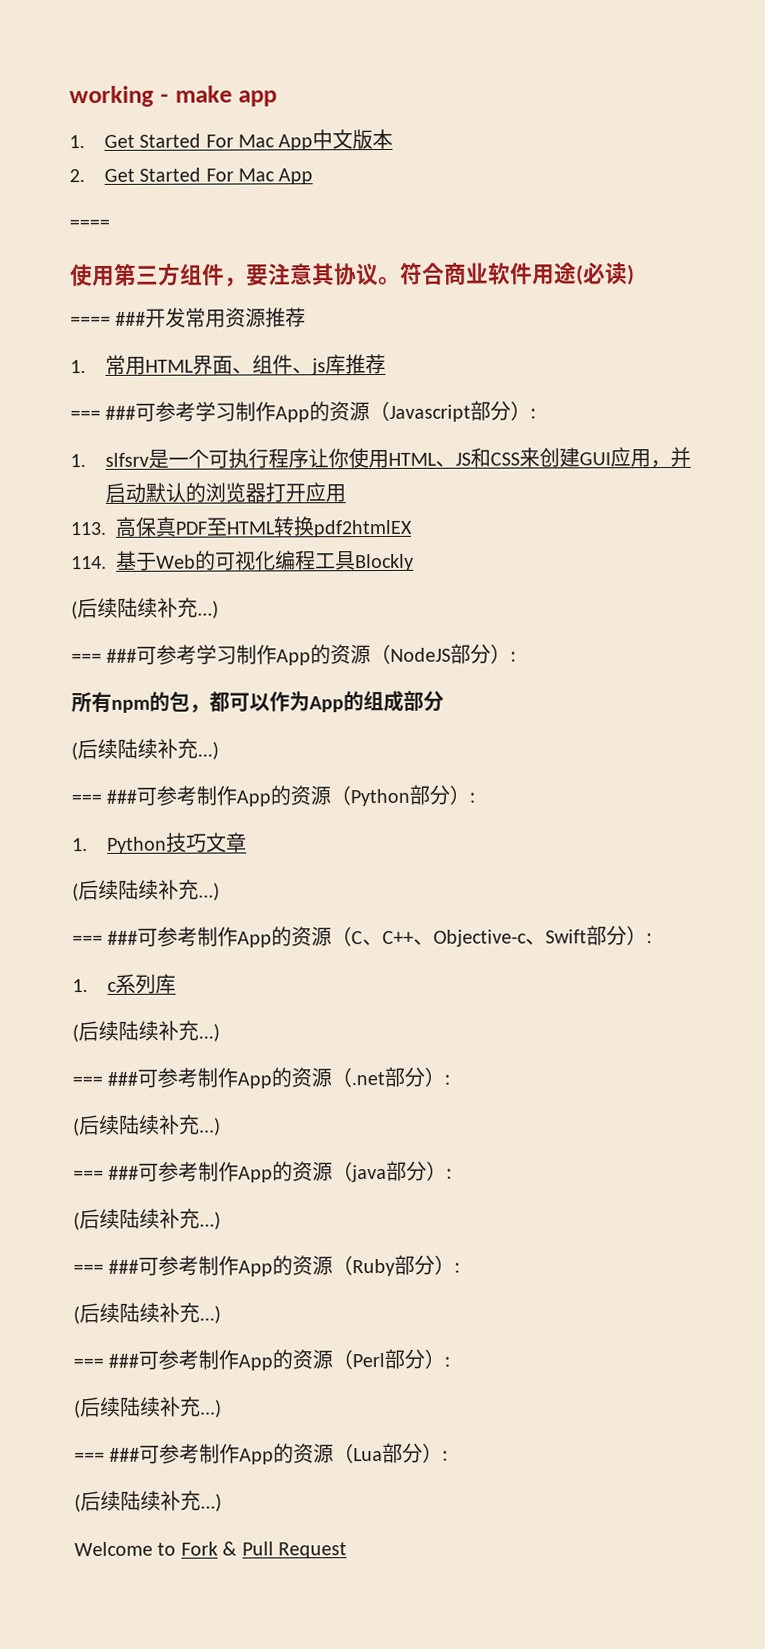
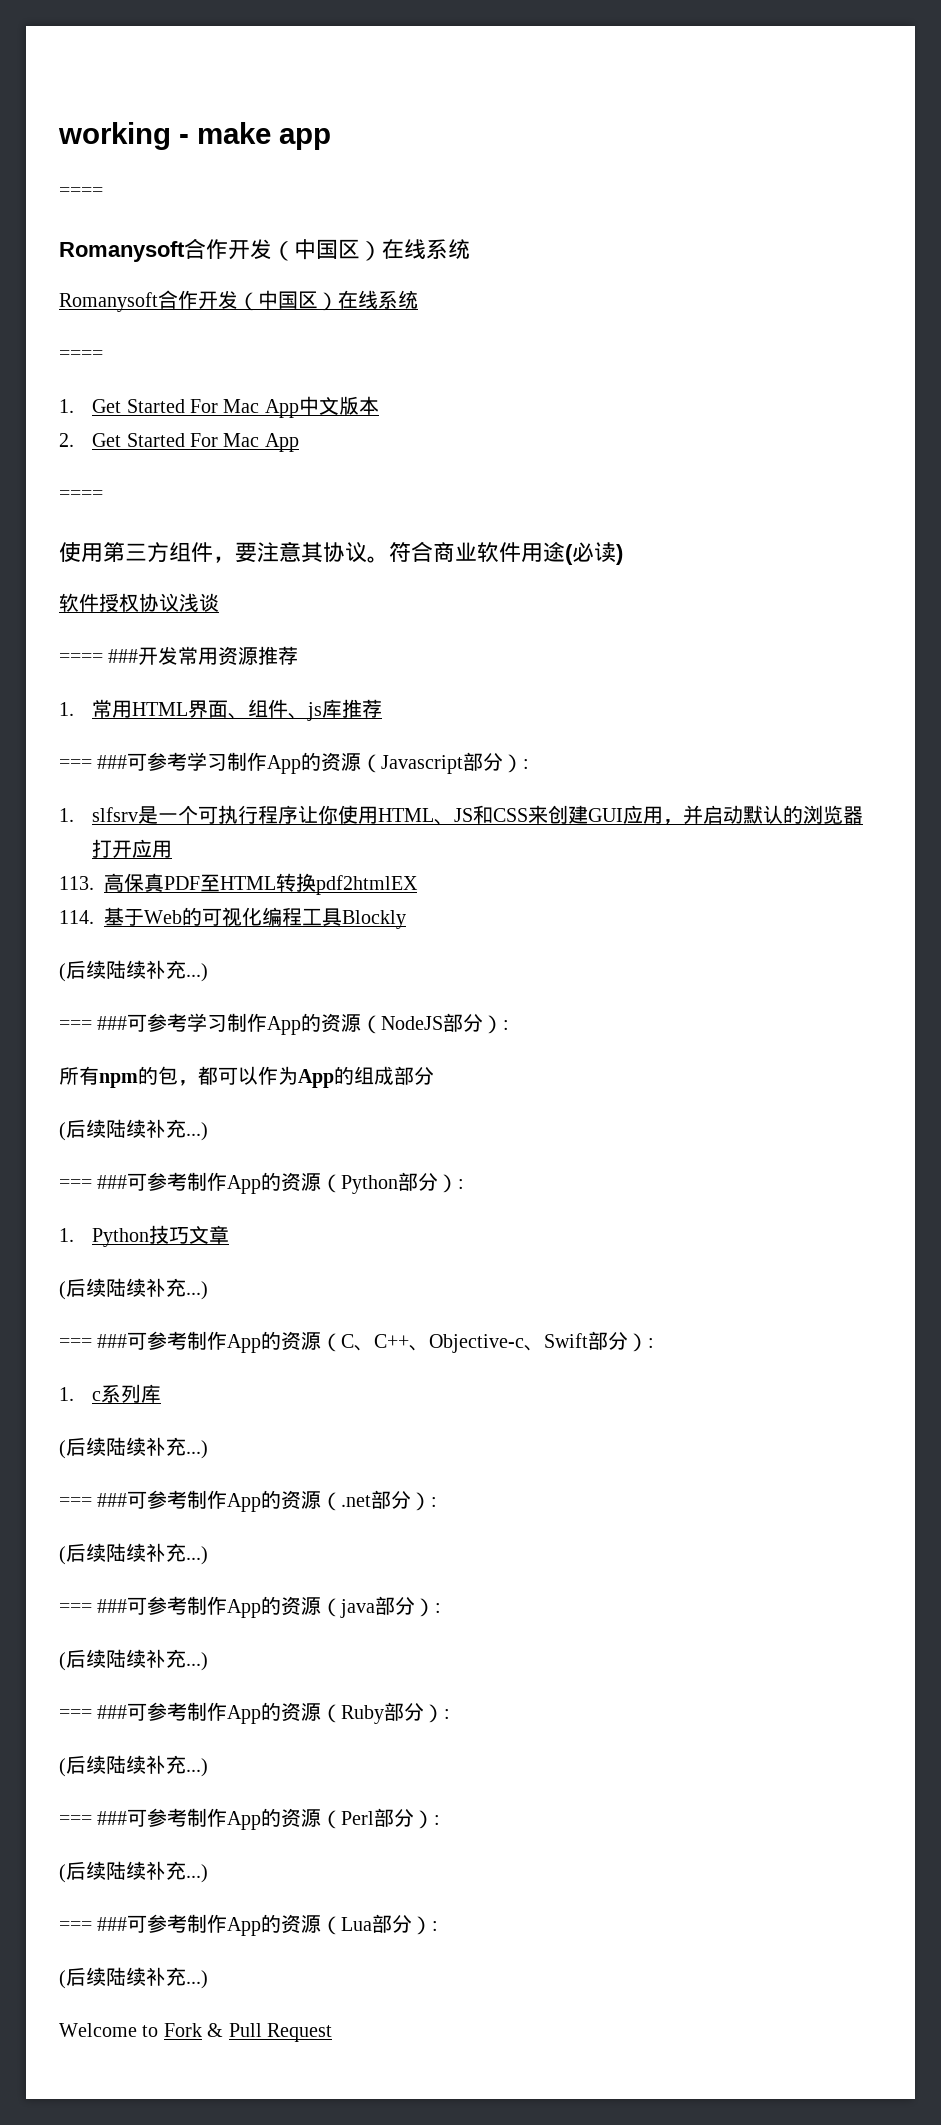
(278, 98) none -> [59,187,103,197] [59,238,470,262] [59,290,418,312] [59,350,103,360] // ==== // Romanysoft合作开发（中国区）在线系统 // Romanysoft合作开发（中国区）在线系统 // ====
(635, 275) none -> [59,593,219,612] // 软件授权协议浅谈

